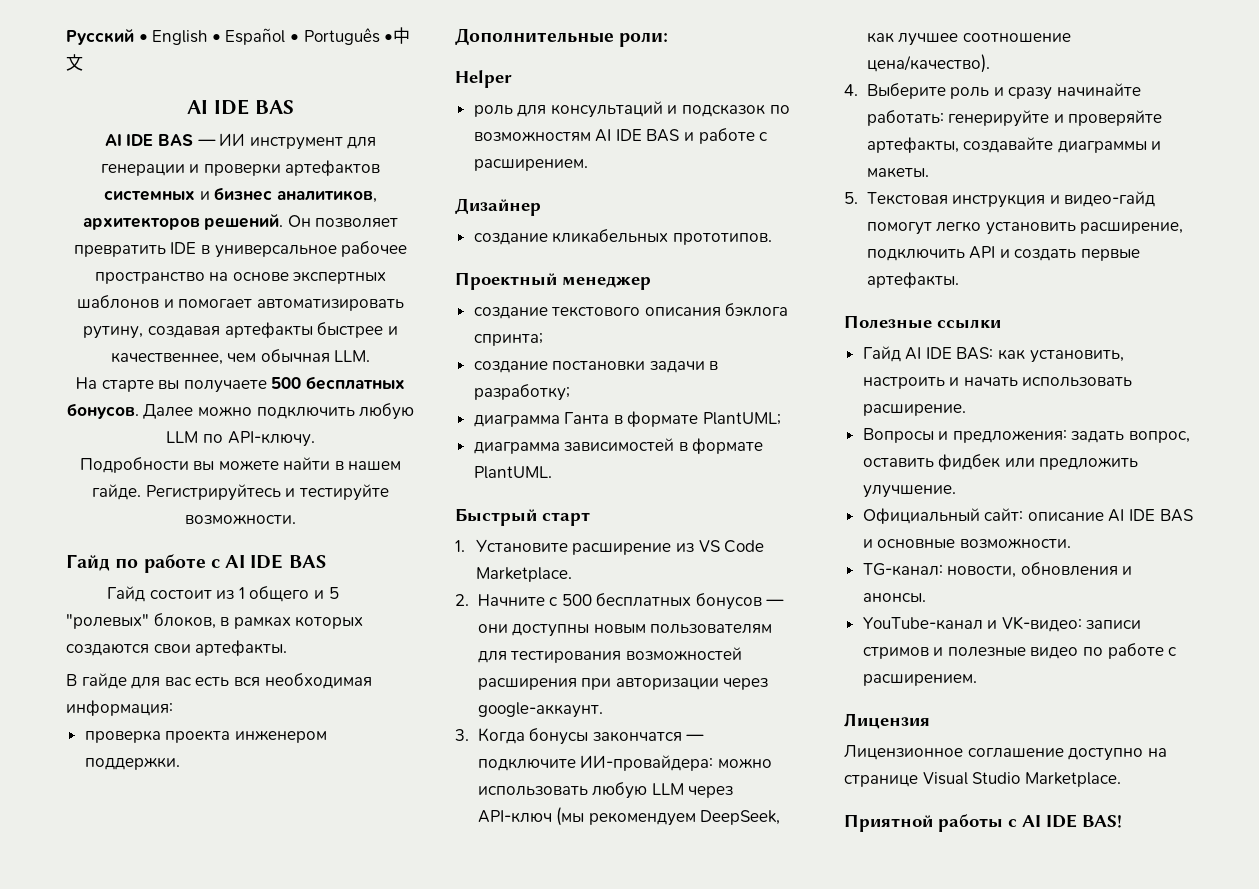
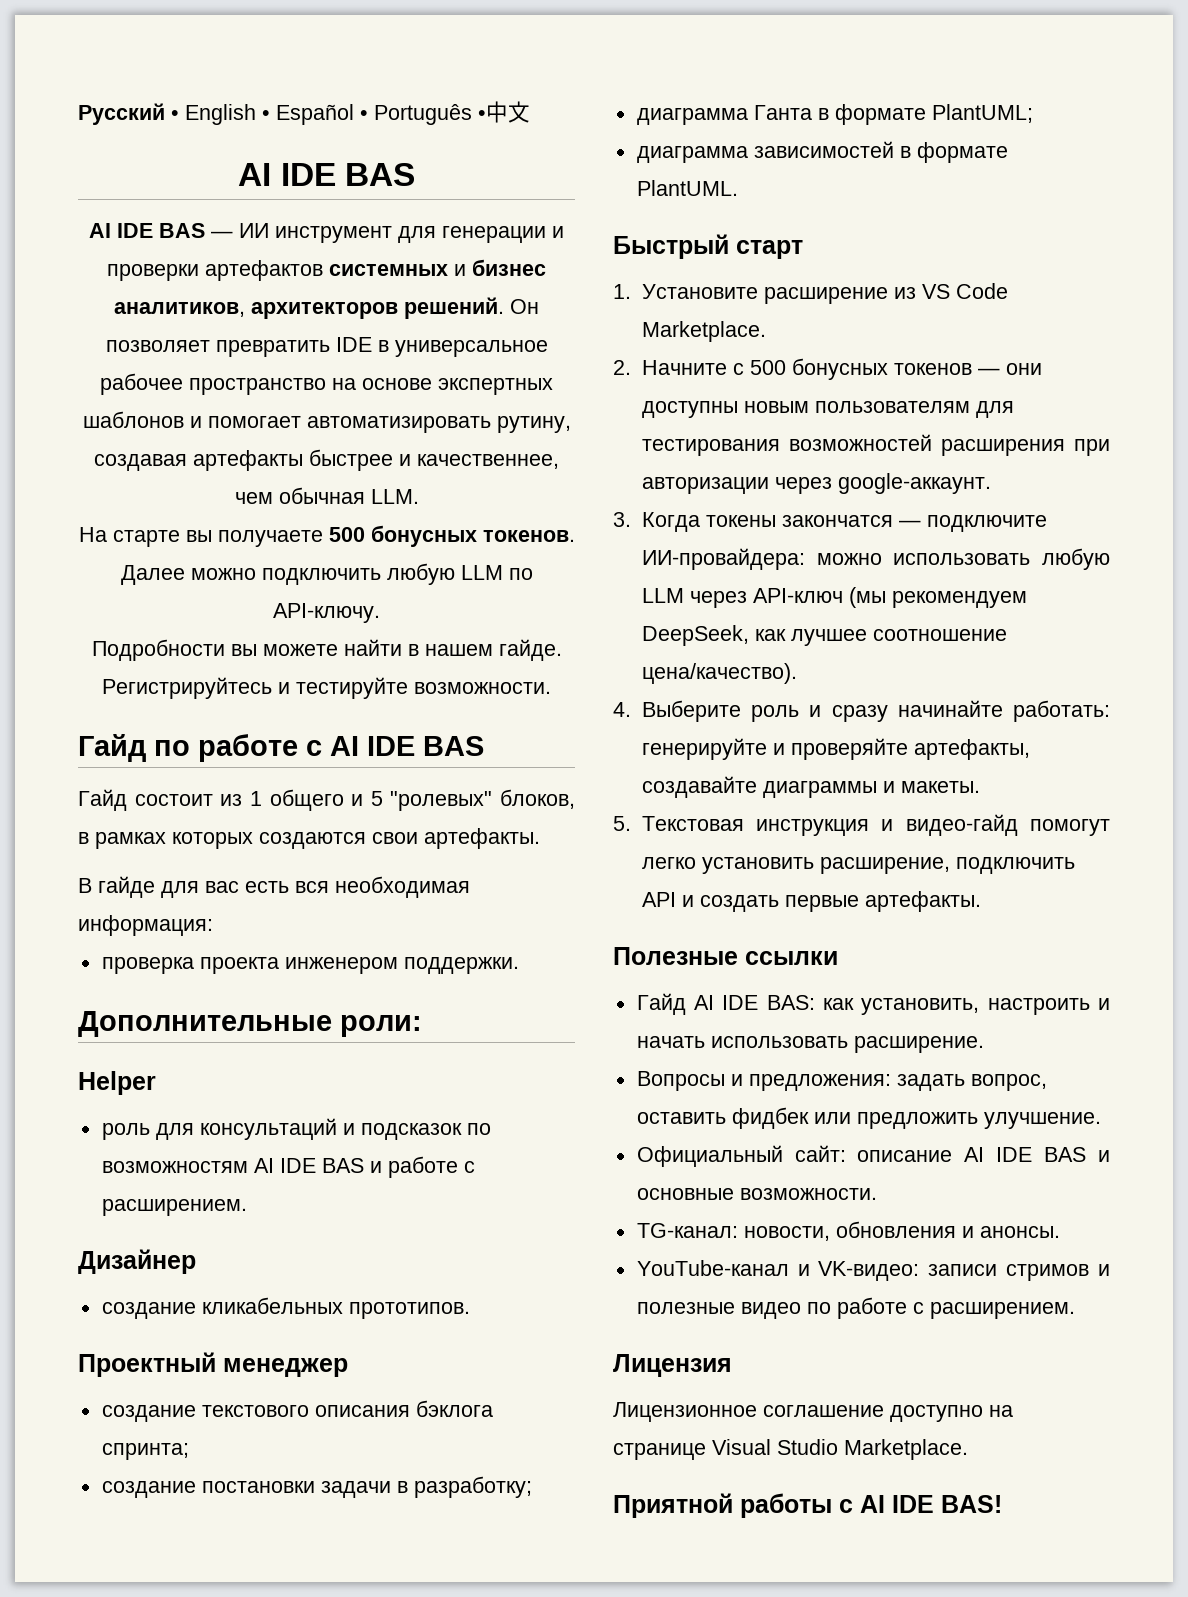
[305,376,405,390] [66,403,139,419] бесплатных бонусов. -> [370,525,575,547] бонусных токенов.
[596,593,762,610] бесплатных бонусов -> [791,358,972,380] бонусных токенов
[529,728,589,745] бонусы -> [705,515,776,527] токены

